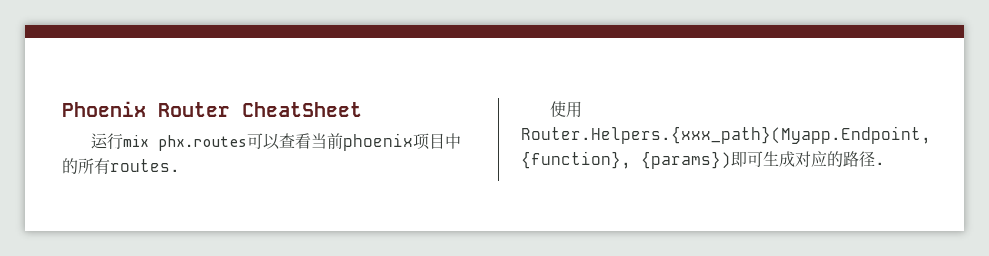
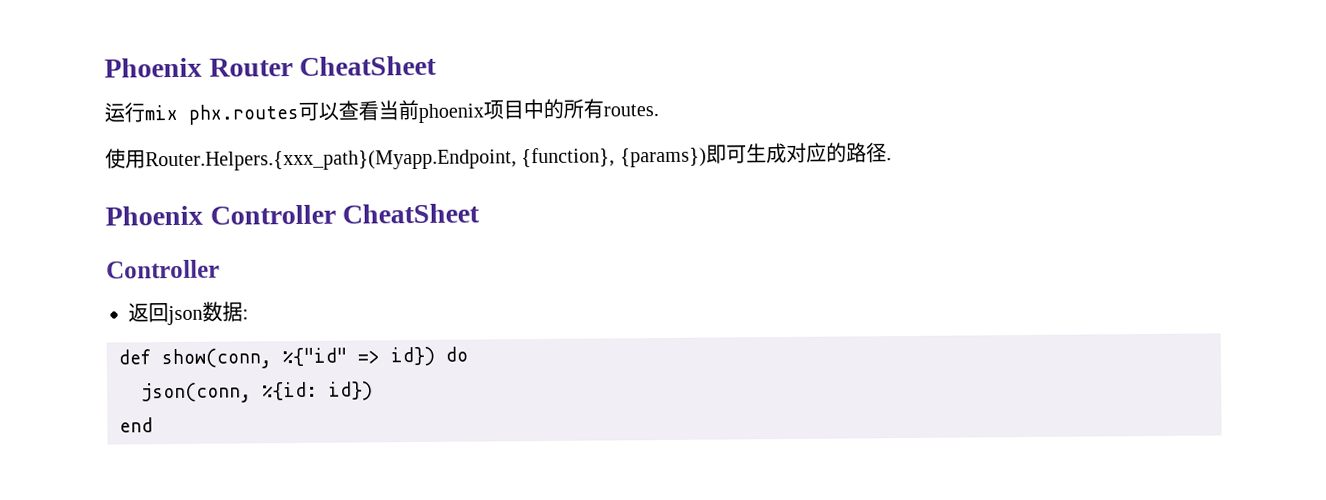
(885, 163) none -> [105,203,481,226] [106,259,220,279] [128,301,249,326] [118,346,468,370] [141,381,373,404] [119,417,153,433] // Phoenix Controller CheatSheet // Controller // 返回json数据: // def show(conn, %{"id" => id}) do // json(conn, %{id: id}) // end

